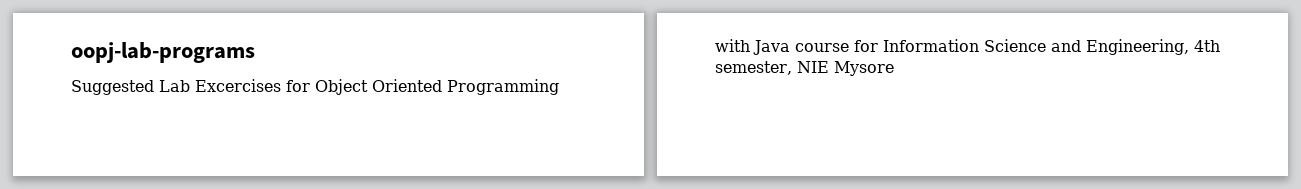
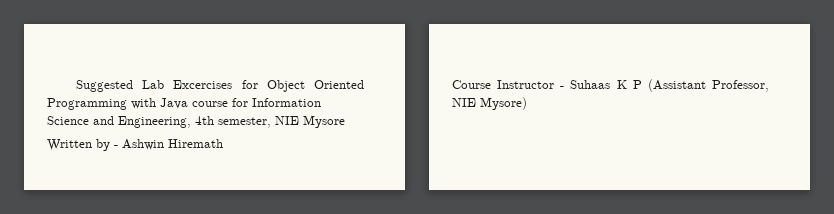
[71,42,255,63] oopj-lab-programs // -> (75, 86) none
(894, 68) none -> [47,139,223,151] [452,79,769,92] [452,97,527,110] // Written by - Ashwin Hiremath // Course Instructor - Suhaas K P (Assistant Professor, NIE Mysore)

